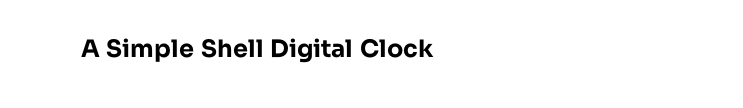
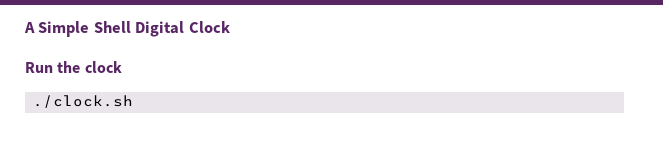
(434, 48) none -> [25,61,122,73] [32,95,133,108] // Run the clock // ./clock.sh

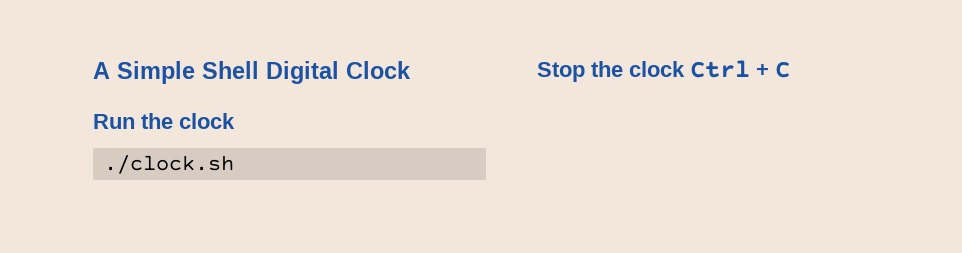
(133, 101) none -> [537,60,790,82] // Stop the clock Ctrl + C

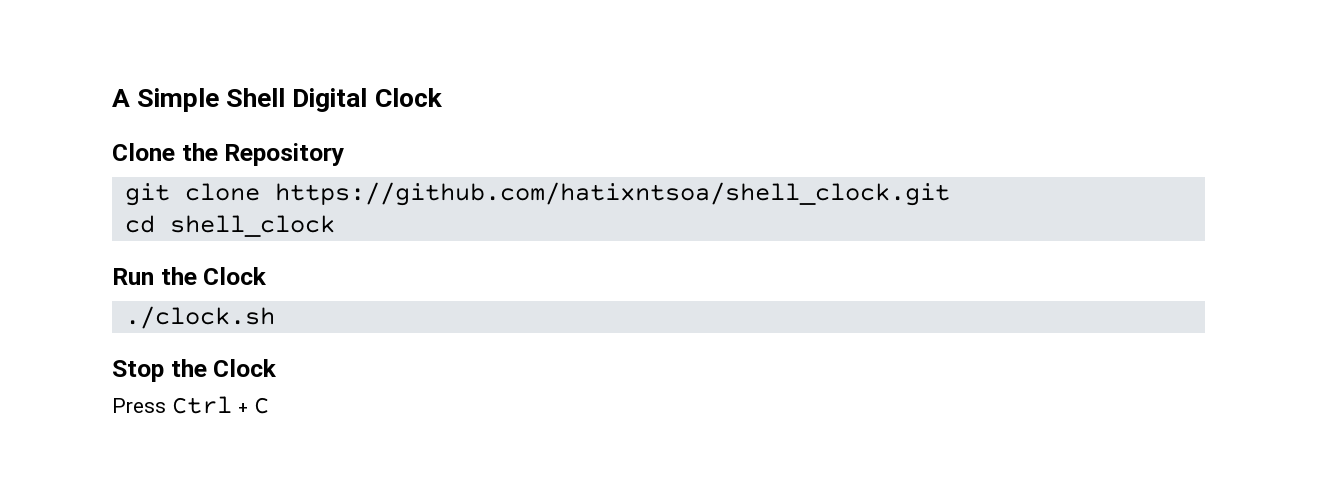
(411, 70) none -> [112,143,345,166] [124,182,950,206] [124,215,335,237] // Clone the Repository // git clone https://github.com/hatixntsoa/shell_clock.git // cd shell_clock
[179,113,235,129] clock -> [203,267,268,285] Clock
[629,61,685,77] clock -> [213,359,278,377] [112,398,166,413] Clock // Press

